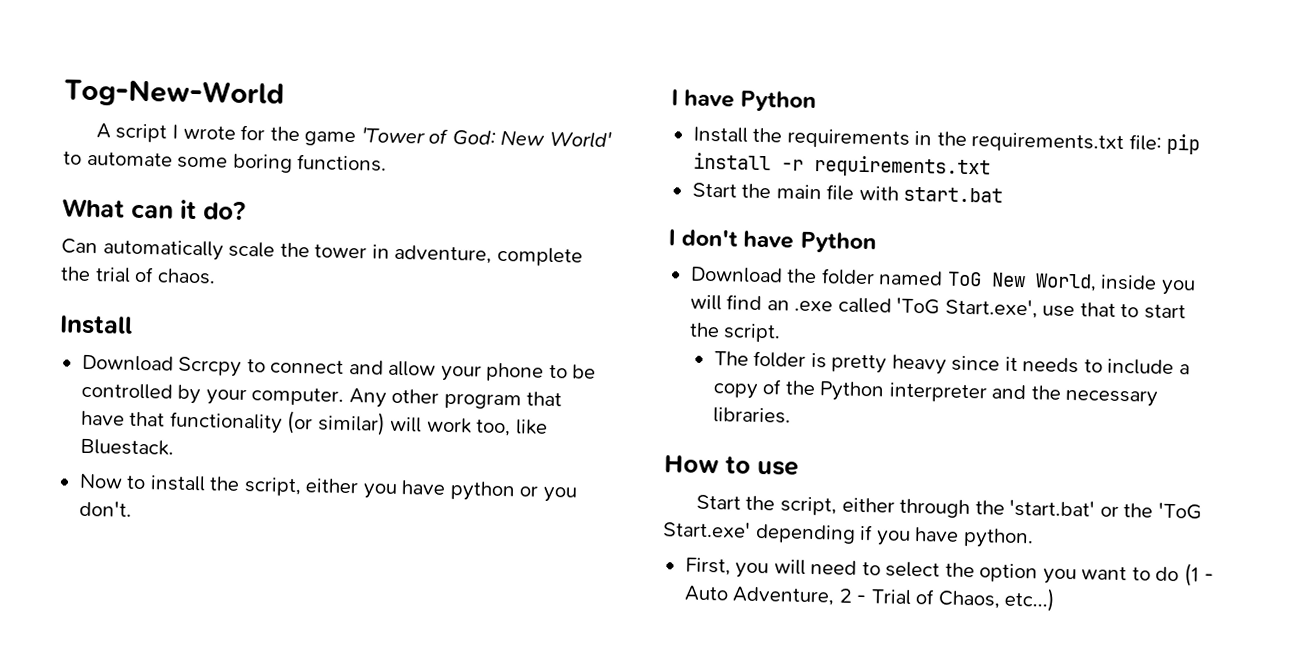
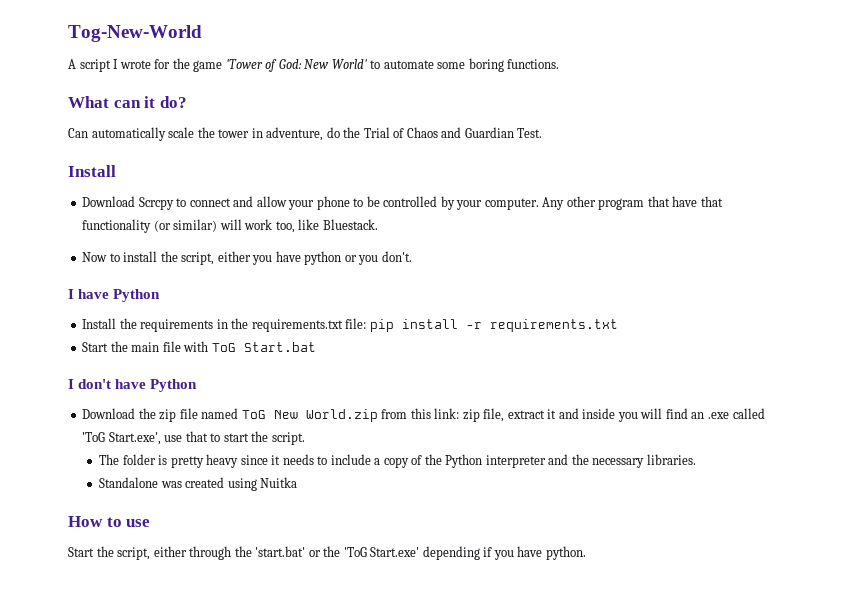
[496,246,583,267] [60,266,216,285] complete the trial of chaos. -> [326,127,543,138] do the Trial of Chaos and Guardian Test.
[903,186,1004,203] start.bat -> [211,342,316,352] ToG Start.bat
[820,268,875,286] folder -> [159,408,198,422] zip file
[1034,273,1097,292] World, -> [305,408,579,422] World.zip from this link: zip file, extract it and
(791, 415) none -> [99,477,298,491] // Standalone was created using Nuitka
[684,557,1214,587] [683,585,1057,612] // First, you will need to select the option you want to do (1 - Auto Adventure, 2 - Trial of Chaos, etc...) -> (586, 553) none

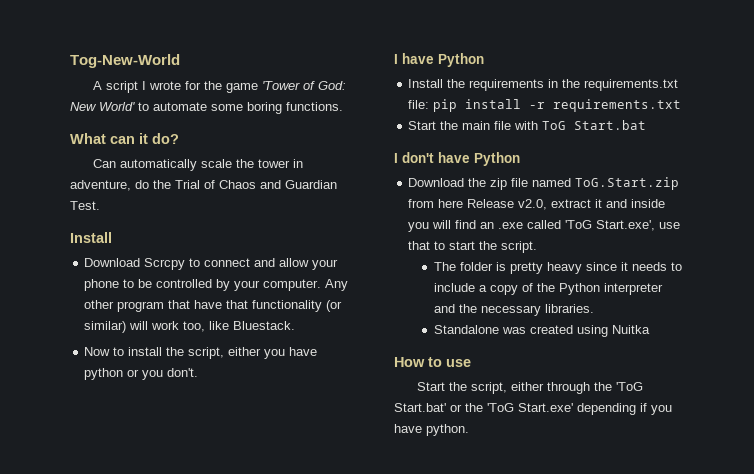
[241,408,505,422] ToG New World.zip from this link: zip file, -> [575,177,680,190] [408,199,548,210] ToG.Start.zip from here Release v2.0,
[255,546,306,557] 'start.bat' -> [615,382,643,391] [394,403,446,412] 'ToG Start.bat'

